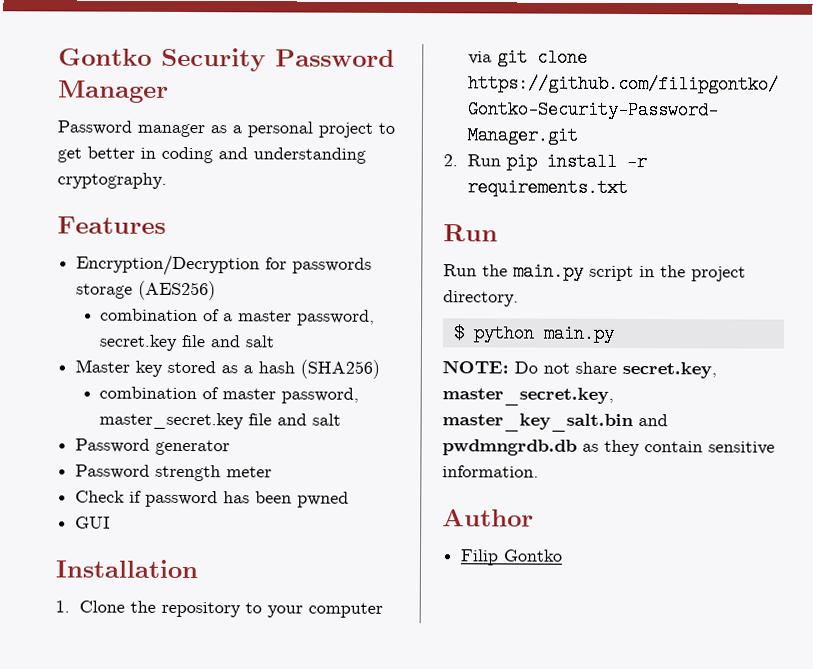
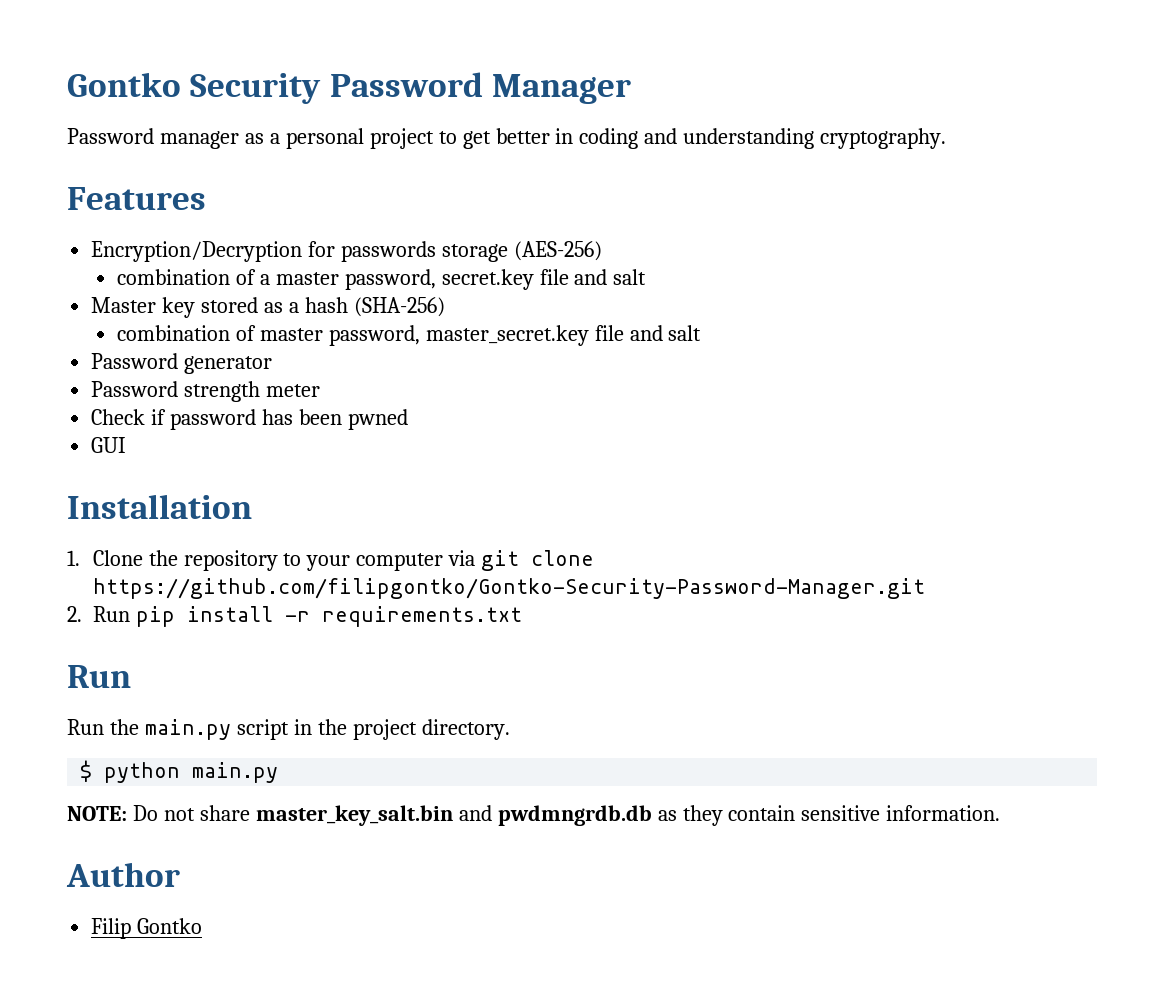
[138,280,217,301] (AES256) -> [513,241,602,261] (AES-256)
[300,359,381,379] (SHA256) -> [353,297,445,317] (SHA-256)
[622,361,717,379] [442,387,614,406] secret.key, master_secret.key, -> (250, 813) none

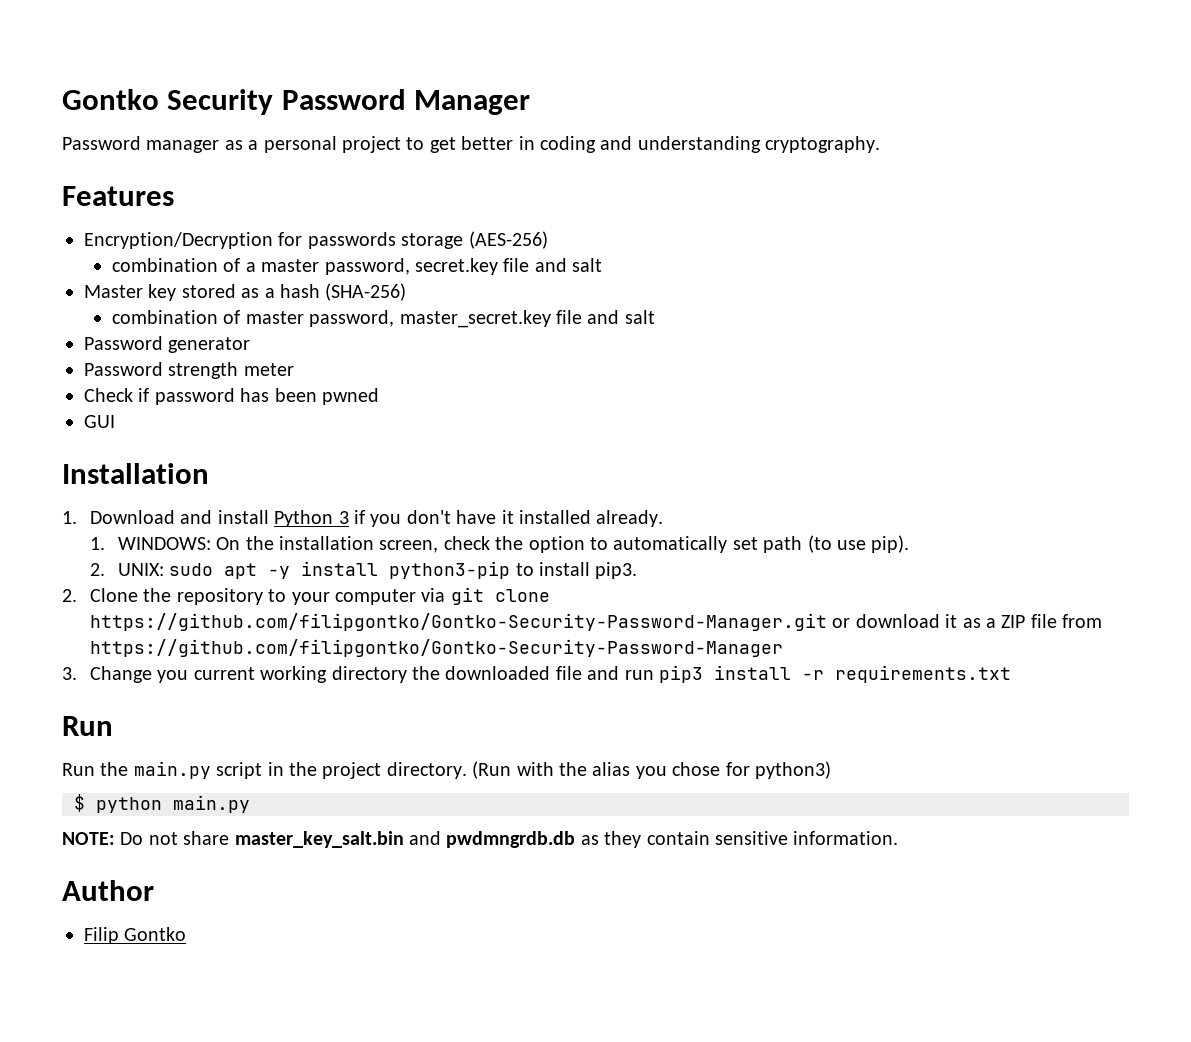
(80, 558) none -> [89,510,664,527] [89,535,910,553] [89,561,638,579] [62,589,77,602] Download and install Python 3 if you don't have it installed already. // 1. WINDOWS: On the installation screen, check the option to automatically set path (to use pip). // 2. UNIX: sudo apt -y install python3-pip to install pip3. // 2.
[67,606,175,627] // 2. Run pip -> [832,614,1103,628] [89,639,783,657] [62,665,703,683] or download it as a ZIP file from https://github.com/filipgontko/Gontko-Security-Password-Manager // 3. Change you current working directory the downloaded file and run pip3
(510, 729) none -> [472,761,831,779] (Run with the alias you chose for python3)

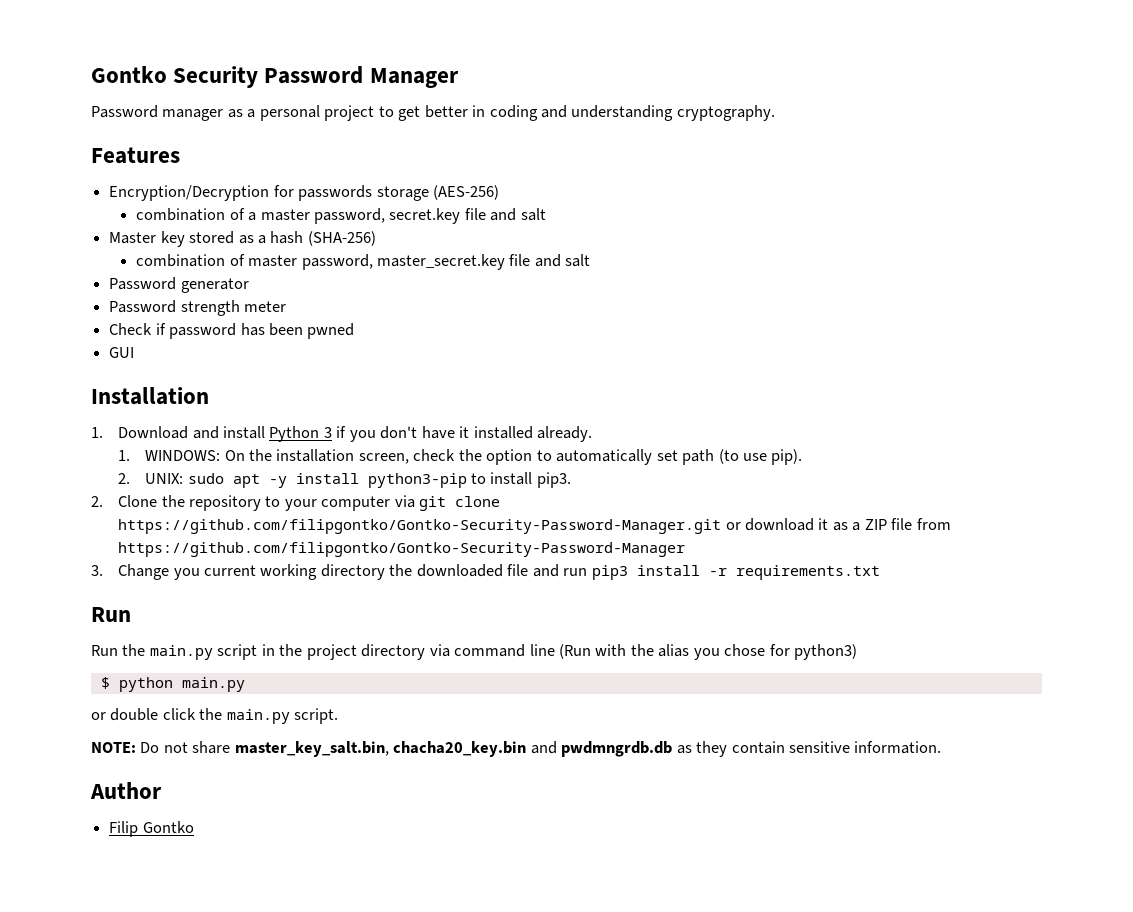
[386,762,467,779] directory. -> [361,644,555,660] directory via command line
(250, 804) none -> [91,708,339,724] // or double click the main.py script.
[234,831,404,848] master_key_salt.bin -> [234,741,527,757] master_key_salt.bin, chacha20_key.bin

